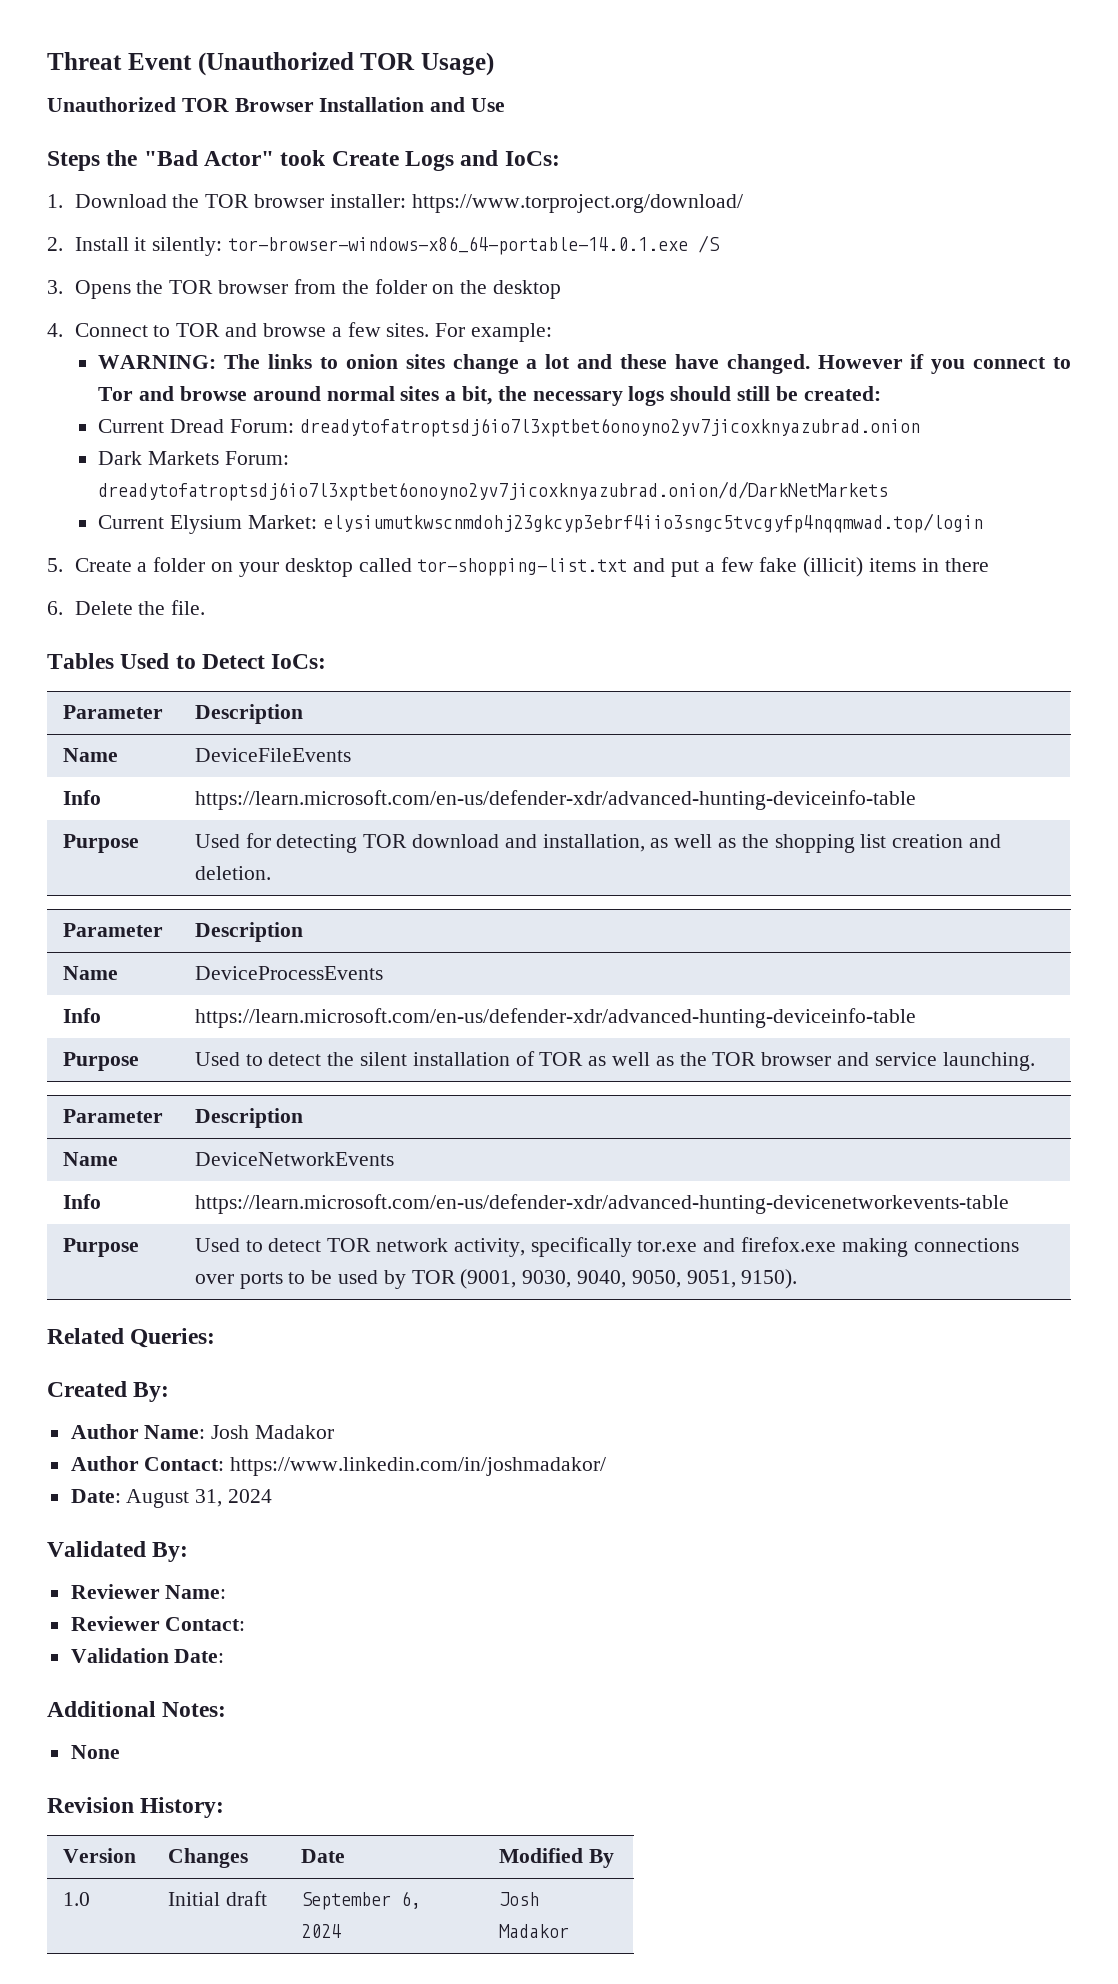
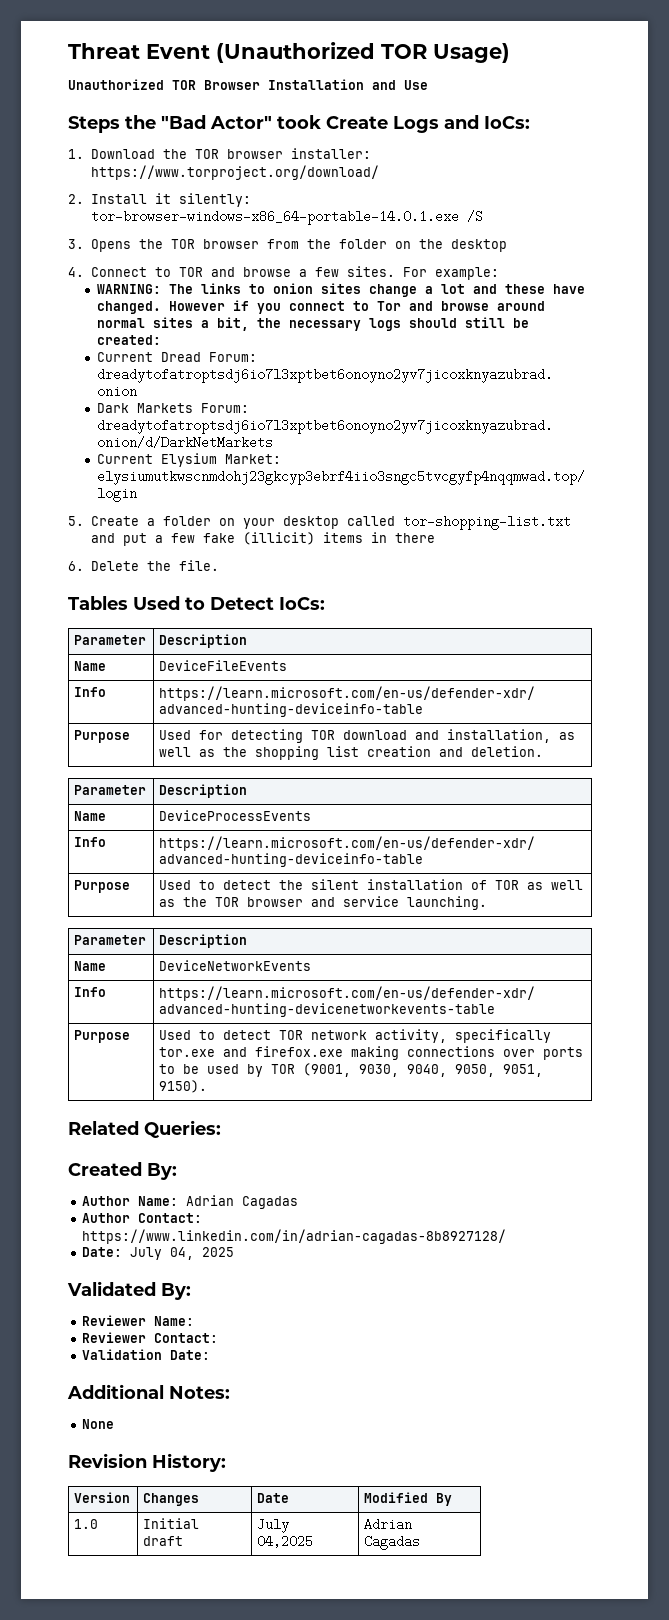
[211,1425,335,1439] Josh Madakor -> [186,1195,299,1209] Adrian Cagadas
[230,1457,607,1476] [70,1489,273,1508] https://www.linkedin.com/in/joshmadakor/ // Date: August 31, 2024 -> [82,1229,507,1244] [82,1247,235,1260] https://www.linkedin.com/in/adrian-cagadas-8b8927128/ // Date: July 04, 2025
[300,1891,421,1910] [300,1924,341,1938] [498,1892,539,1906] [498,1924,569,1938] September 6, 2024 | Josh Madakor -> [257,1518,290,1533] [257,1535,314,1548] [364,1518,413,1531] [364,1535,421,1550] July 04,2025 | Adrian Cagadas

